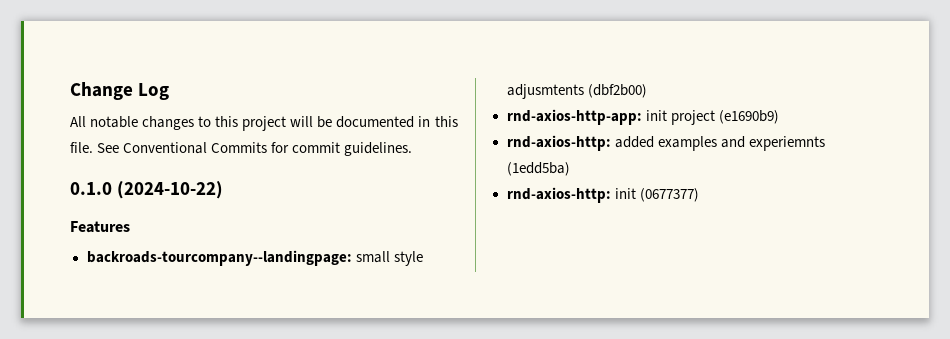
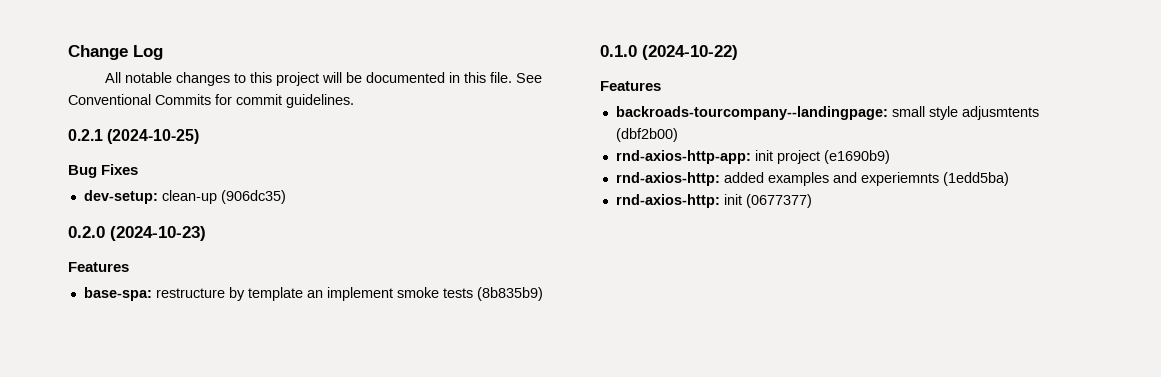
(413, 149) none -> [68,129,200,144] [68,164,139,178] [83,190,286,204] [68,226,206,241] [68,262,129,272] [83,287,543,301] // 0.2.1 (2024-10-25) // Bug Fixes // dev-setup: clean-up (906dc35) // 0.2.0 (2024-10-23) // Features // base-spa: restructure by template an implement smoke tests (8b835b9)

